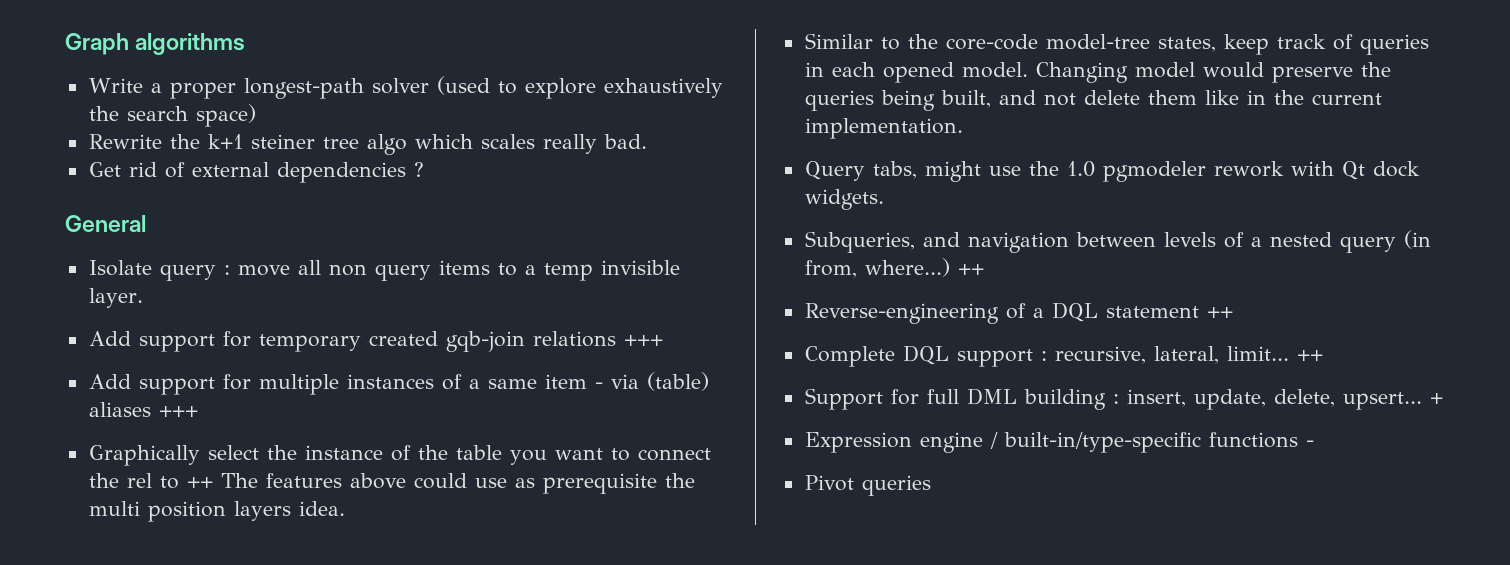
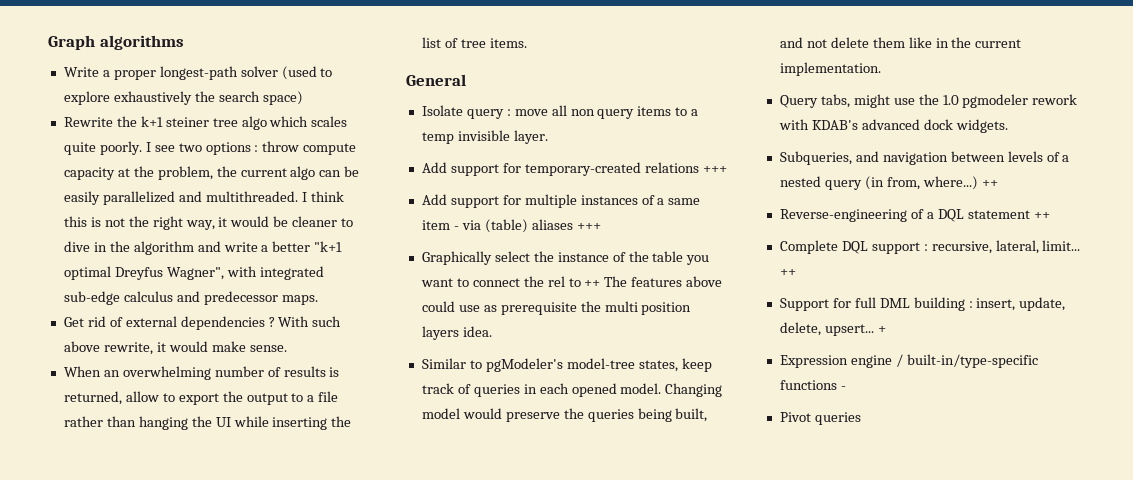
[542,134,647,154] really bad. -> [63,141,357,155] [63,166,360,180] [63,191,344,205] [63,216,354,230] [63,241,343,255] [63,266,324,280] [63,291,318,305] quite poorly. I see two options : throw compute capacity at the problem, the current algo can be easily parallelized and multithreaded. I think this is not the right way, it would be cleaner to dive in the algorithm and write a better "k+1 optimal Dreyfus Wagner", with integrated sub-edge calculus and predecessor maps.
(424, 169) none -> [278,316,342,327] [63,341,287,355] [63,366,340,380] [63,391,339,405] [63,416,352,430] [421,37,527,48] With such above rewrite, it would make sense. // When an overwhelming number of results is returned, allow to export the output to a file rather than hanging the UI while inserting the list of tree items.
[258,331,525,352] temporary created gqb-join -> [524,162,641,176] temporary-created
[907,34,1038,50] the core-code -> [485,358,563,372] pgModeler's
[1341,161,1365,180] Qt -> [811,119,920,130] KDAB's advanced

